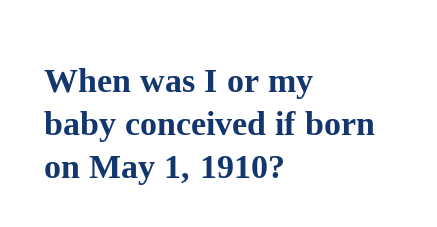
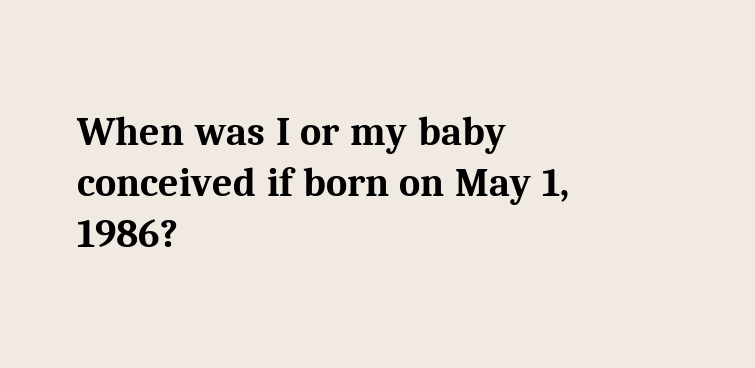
[199,156,285,178] 1910? -> [77,219,178,248] 1986?

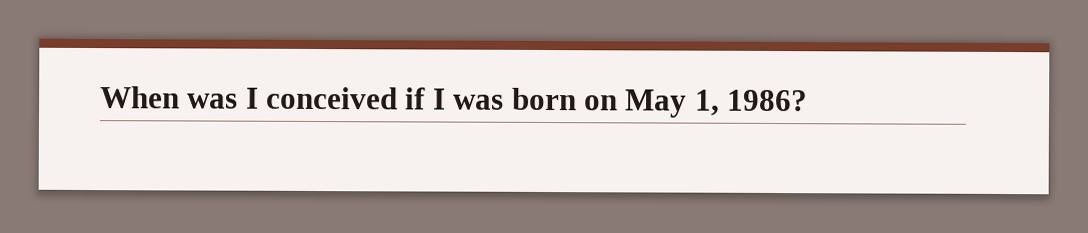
[300,116,507,154] [77,167,296,196] or my baby conceived if -> [266,86,505,110] conceived if I was

